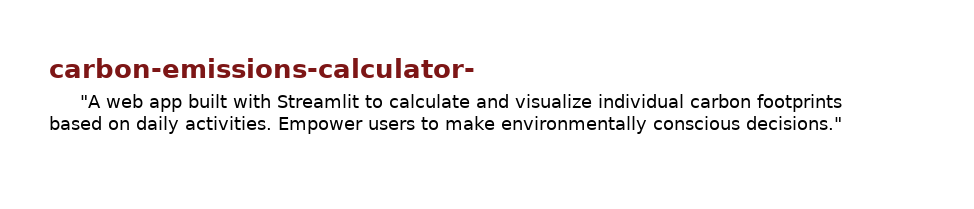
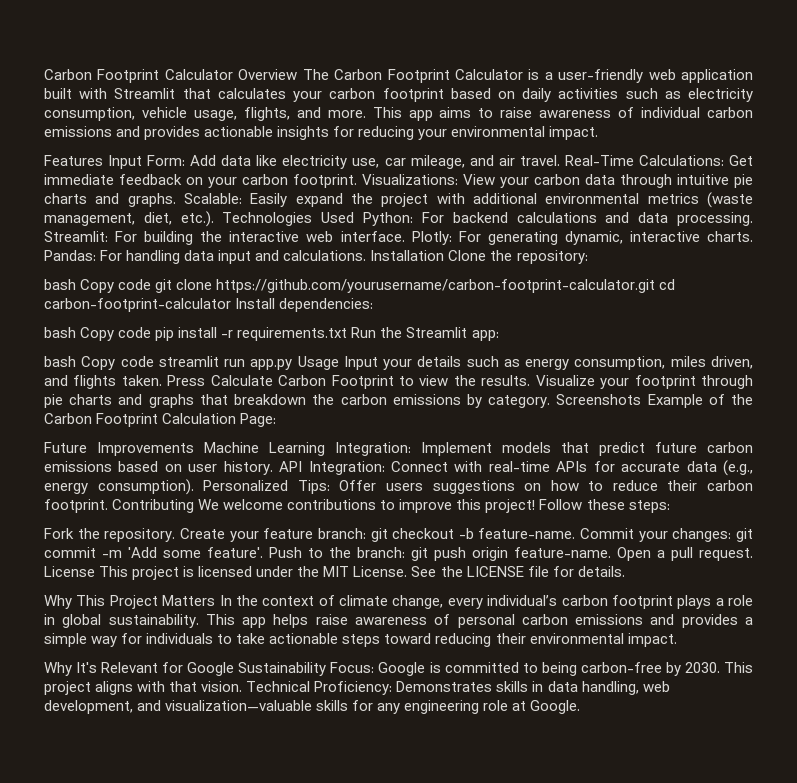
[49,58,475,78] [80,94,843,112] [49,116,842,134] carbon-emissions-calculator- // "A web app built with Streamlit to calculate and visualize individual carbon footprints based on daily activities. Empower users to make environmentally conscious decisions." -> [44,69,753,83] [44,88,753,102] [44,107,754,121] [44,126,599,140] [44,155,754,169] [44,174,753,188] [44,192,753,208] [44,211,754,227] [44,231,754,245] [44,250,588,264] [44,279,676,293] [44,298,374,312] [44,327,499,341] [44,356,753,370] [44,375,754,389] [44,394,753,408] [44,413,277,427] [44,442,753,456] [44,460,754,476] [44,479,753,495] [44,499,670,513] [44,528,753,542] [44,547,753,561] [44,566,625,580] [44,595,753,609] [44,614,754,628] [44,633,677,647] [44,662,754,676] [44,681,670,695] [44,700,581,714] Carbon Footprint Calculator Overview The Carbon Footprint Calculator is a user-friendly web application built with Streamlit that calculates your carbon footprint based on daily activities such as electricity consumption, vehicle usage, flights, and more. This app aims to raise awareness of individual carbon emissions and provides actionable insights for reducing your environmental impact. // Features Input Form: Add data like electricity use, car mileage, and air travel. Real-Time Calculations: Get immediate feedback on your carbon footprint. Visualizations: View your carbon data through intuitive pie charts and graphs. Scalable: Easily expand the project with additional environmental metrics (waste management, diet, etc.). Technologies Used Python: For backend calculations and data processing. Streamlit: For building the interactive web interface. Plotly: For generating dynamic, interactive charts. Pandas: For handling data input and calculations. Installation Clone the repository: // bash Copy code git clone https://github.com/yourusername/carbon-footprint-calculator.git cd carbon-footprint-calculator Install dependencies: // bash Copy code pip install -r requirements.txt Run the Streamlit app: // bash Copy code streamlit run app.py Usage Input your details such as energy consumption, miles driven, and flights taken. Press Calculate Carbon Footprint to view the results. Visualize your footprint through pie charts and graphs that breakdown the carbon emissions by category. Screenshots Example of the Carbon Footprint Calculation Page: // Future Improvements Machine Learning Integration: Implement models that predict future carbon emissions based on user history. API Integration: Connect with real-time APIs for accurate data (e.g., energy consumption). Personalized Tips: Offer users suggestions on how to reduce their carbon footprint. Contributing We welcome contributions to improve this project! Follow these steps: // Fork the repository. Create your feature branch: git checkout -b feature-name. Commit your changes: git commit -m 'Add some feature'. Push to the branch: git push origin feature-name. Open a pull request. License This project is licensed under the MIT License. See the LICENSE file for details. // Why This Project Matters In the context of climate change, every individual’s carbon footprint plays a role in global sustainability. This app helps raise awareness of personal carbon emissions and provides a simple way for individuals to take actionable steps toward reducing their environmental impact. // Why It's Relevant for Google Sustainability Focus: Google is committed to being carbon-free by 2030. This project aligns with that vision. Technical Proficiency: Demonstrates skills in data handling, web development, and visualization—valuable skills for any engineering role at Google.

